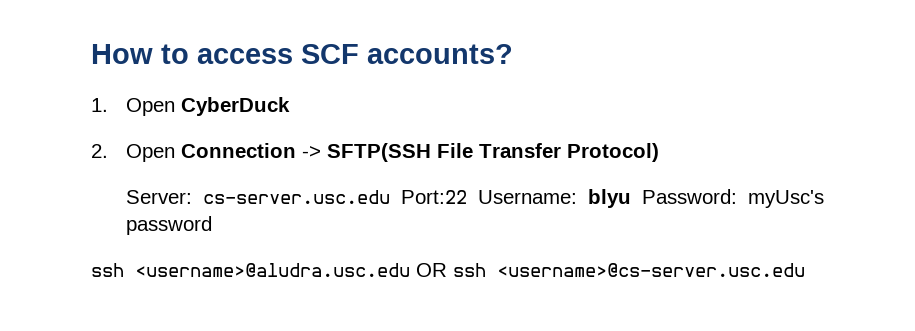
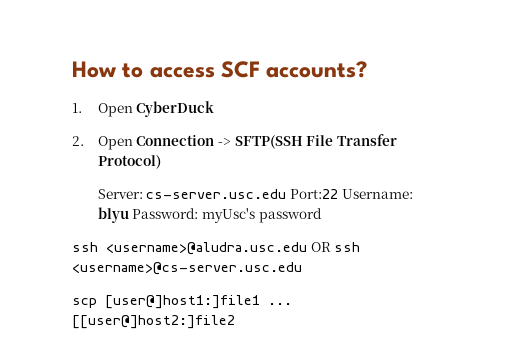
(805, 270) none -> [72,295,292,309] [72,315,235,329] // scp [user@]host1:]file1 ... [[user@]host2:]file2

